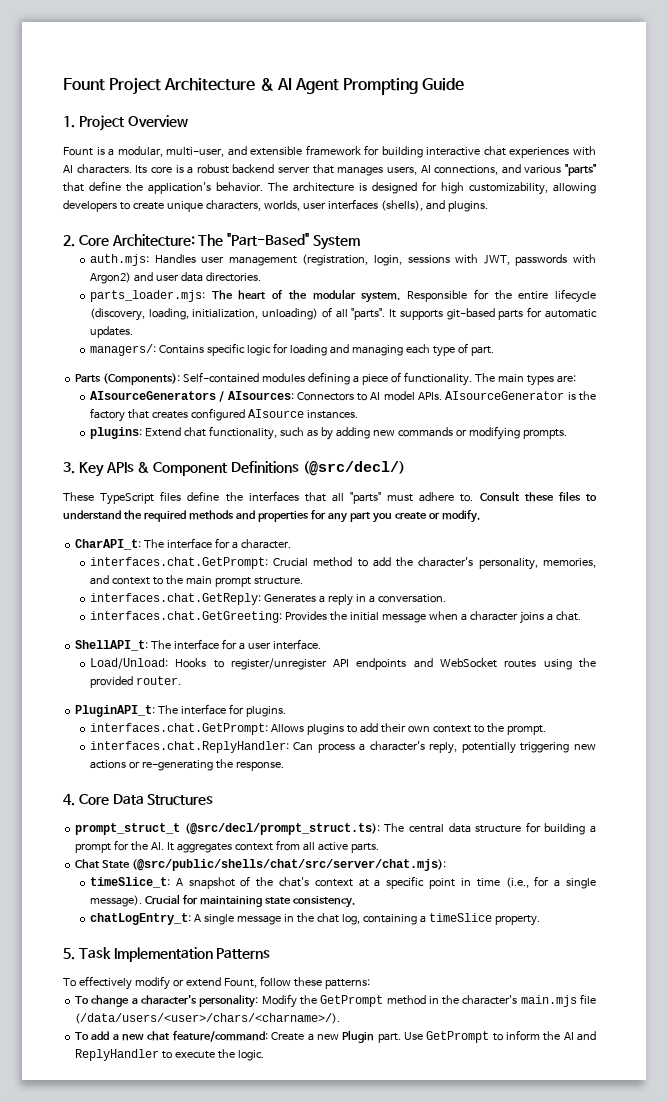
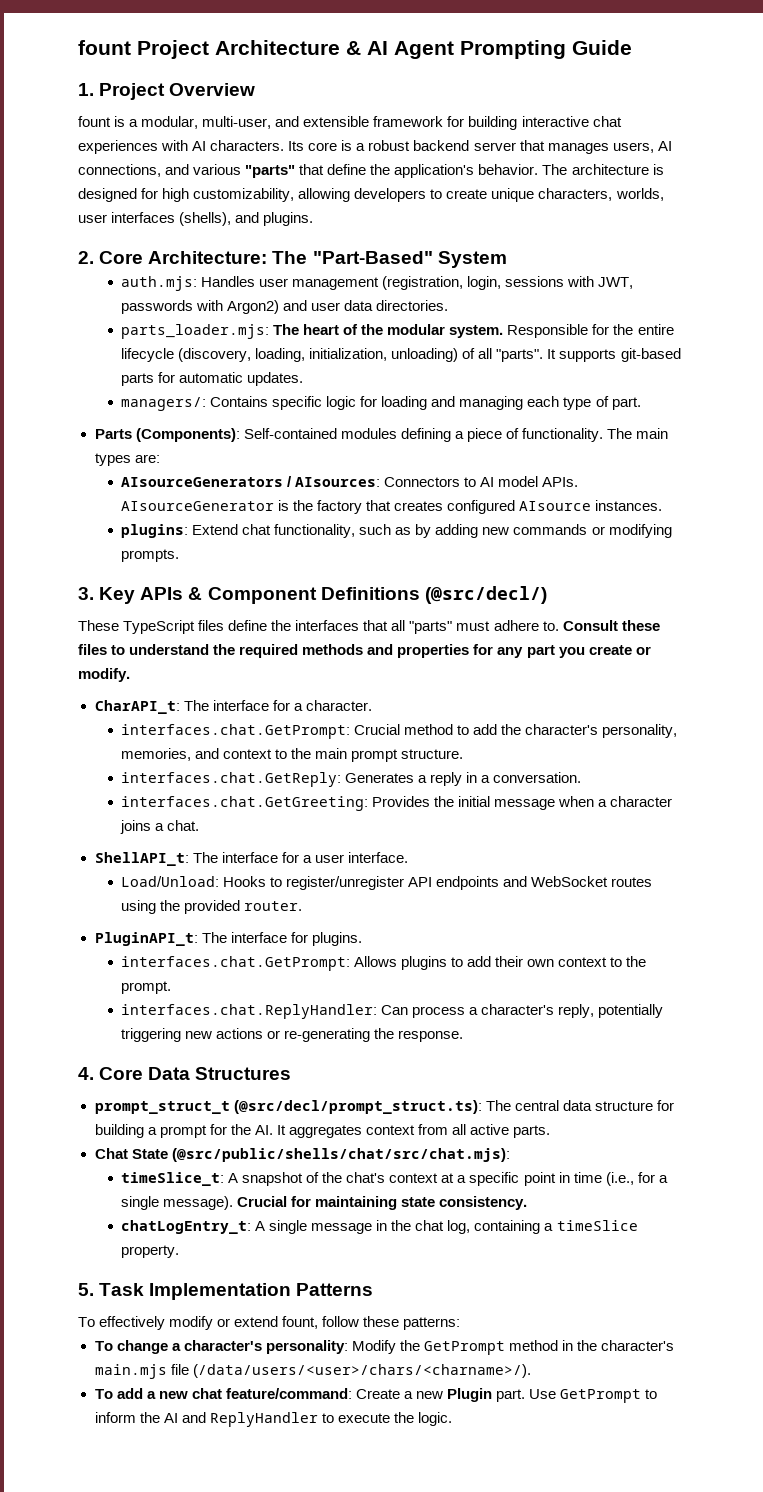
[63,78,105,91] Fount -> [78,40,131,55] fount
[63,147,93,156] Fount -> [78,116,111,127] fount
[132,859,447,871] (@src/public/shells/chat/src/server/chat.mjs): -> [171,1148,510,1162] (@src/public/shells/chat/src/chat.mjs):
[223,978,257,988] Fount, -> [282,1316,319,1329] fount,

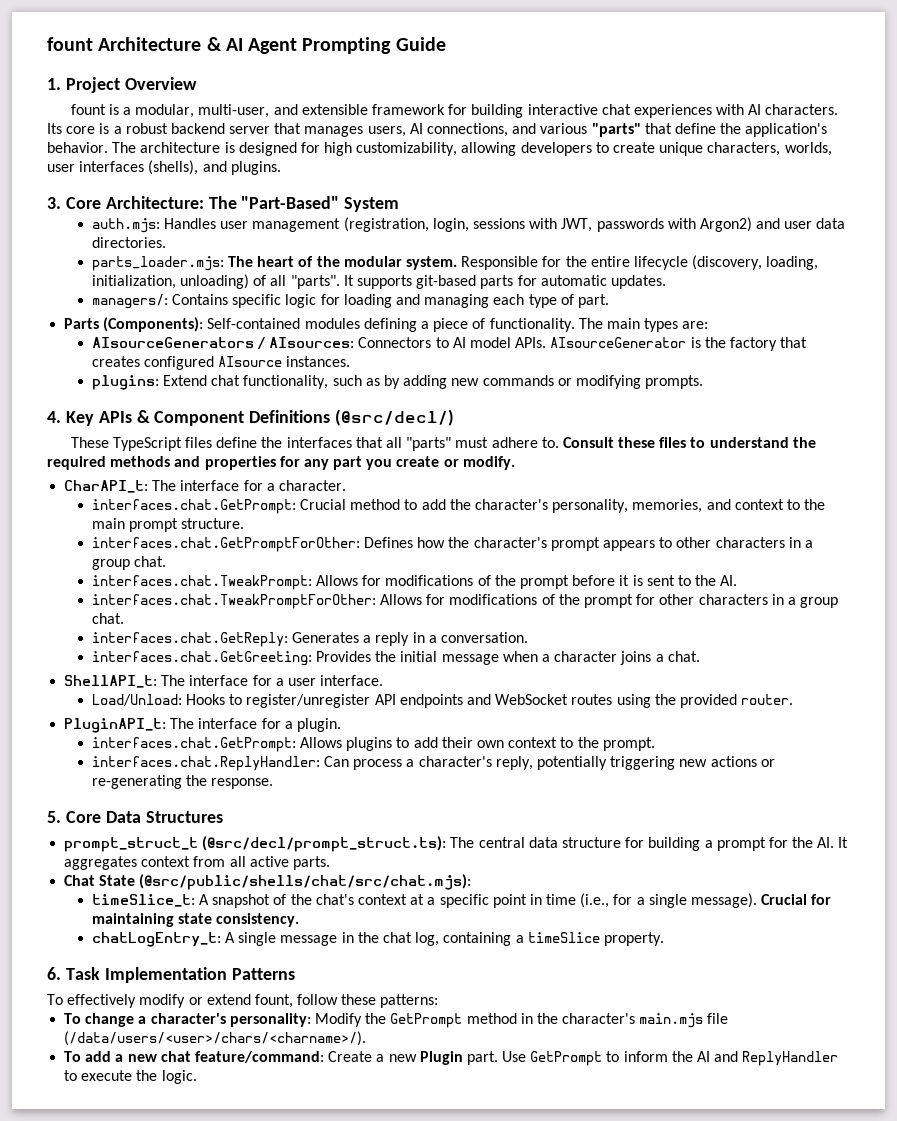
[78,40,209,59] fount Project -> [47,37,93,51] fount
[78,251,94,264] 2. -> [47,197,61,209] 3.
[78,587,94,600] 3. -> [47,411,61,423] 4.
(464, 754) none -> [91,537,813,552] [91,556,167,570] [91,575,738,590] [91,594,839,609] [91,613,124,624] // interfaces.chat.GetPromptForOther: Defines how the character's prompt appears to other characters in a group chat. // interfaces.chat.TweakPrompt: Allows for modifications of the prompt before it is sent to the AI. // interfaces.chat.TweakPromptForOther: Allows for modifications of the prompt for other characters in a group chat.
[311,932,362,946] plugins. -> [284,718,341,732] a plugin.
[78,1067,94,1080] 4. -> [47,811,61,823] 5.
[78,1283,94,1296] 5. -> [47,967,61,980] 6.

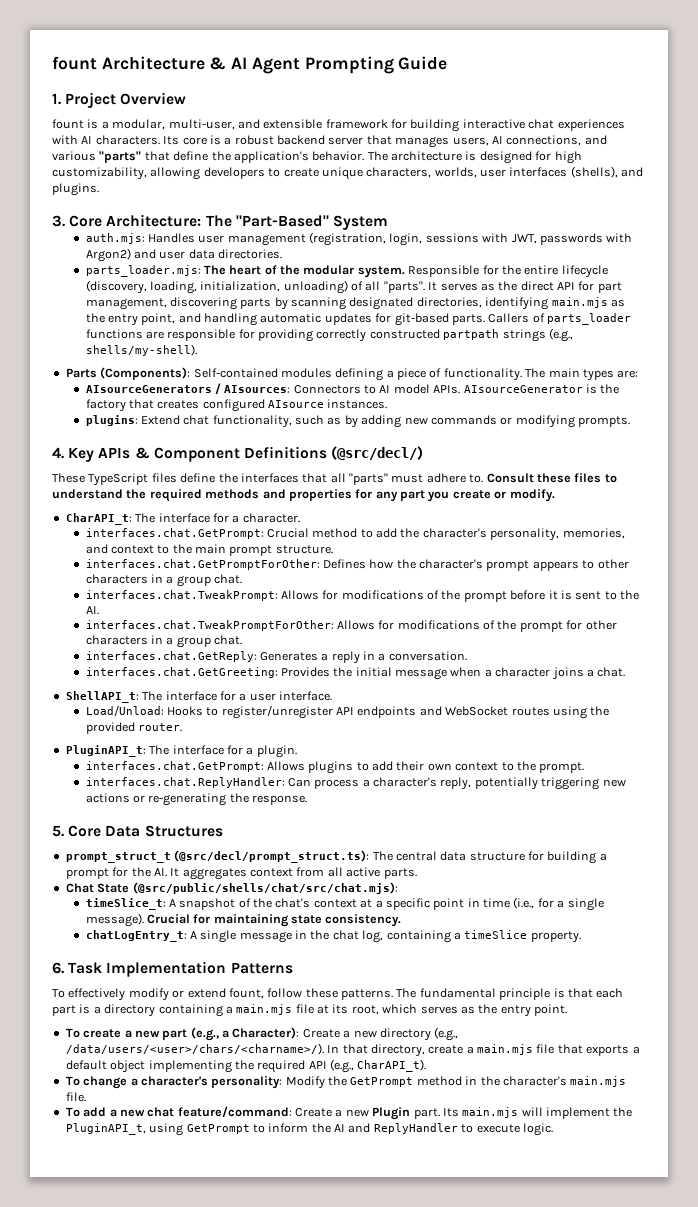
[357,275,666,289] [91,294,609,309] supports git-based parts for automatic updates. // managers/: Contains specific logic for loading and managing each type of part. -> [440,281,622,293] [85,297,625,310] [85,313,632,326] [85,328,573,342] [85,344,197,356] serves as the direct API for part management, discovering parts by scanning designated directories, identifying main.mjs as the entry point, and handling automatic updates for git-based parts. Callers of parts_loader functions are responsible for providing correctly constructed partpath strings (e.g., shells/my-shell).
[380,994,439,1008] patterns: -> [341,988,624,1000] [52,1004,567,1017] [65,1027,459,1041] [65,1043,640,1057] [65,1059,427,1073] patterns. The fundamental principle is that each part is a directory containing a main.mjs file at its root, which serves as the entry point. // To create a new part (e.g., a Character): Create a new directory (e.g., /data/users/<user>/chars/<charname>/). In that directory, create a main.mjs file that exports a default object implementing the required API (e.g., CharAPI_t).
[707,1013,729,1024] [64,1031,367,1046] file (/data/users/<user>/chars/<charname>/). -> [65,1092,86,1102] file.
[502,1051,527,1062] Use -> [442,1107,633,1119] [65,1123,184,1136] Its main.mjs will implement the PluginAPI_t, using
[136,1070,158,1081] the -> (520, 1128) none

